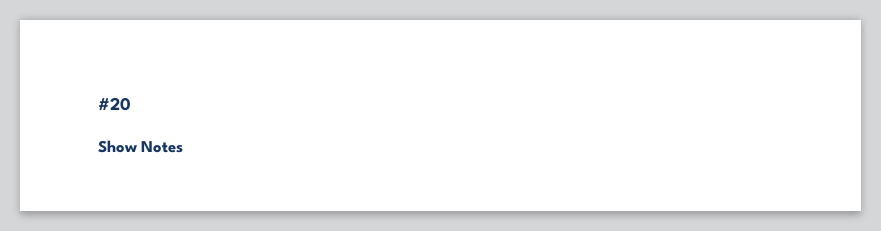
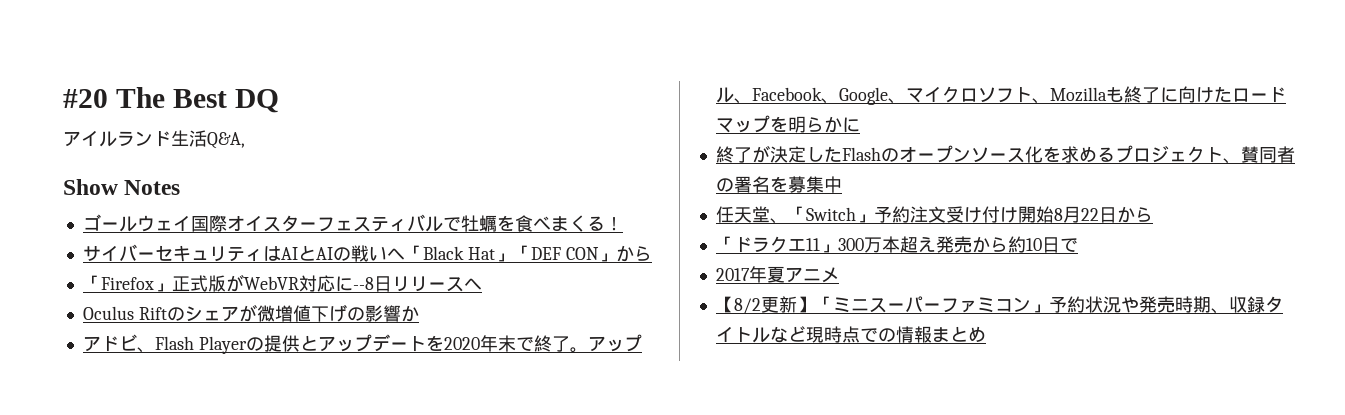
[98,140,184,153] // Show Notes -> [115,87,279,113] [63,130,245,149] [63,179,181,195] [82,214,623,232] [82,244,652,262] [82,274,482,292] [82,304,419,322] [82,334,642,354] [715,86,1286,105] [715,115,860,133] [715,145,1295,164] [715,176,842,193] [715,206,1153,224] [715,236,1078,253] [715,266,839,283] [715,296,1283,314] [715,326,986,343] The Best DQ // アイルランド生活Q&A, // Show Notes // ゴールウェイ国際オイスターフェスティバルで牡蠣を食べまくる！ // サイバーセキュリティはAIとAIの戦いへ「Black Hat」「DEF CON」から // 「Firefox」正式版がWebVR対応に--8日リリースへ // Oculus Riftのシェアが微増値下げの影響か // アドビ、Flash Playerの提供とアップデートを2020年末で終了。アップル、Facebook、Google、マイクロソフト、Mozillaも終了に向けたロードマップを明らかに // 終了が決定したFlashのオープンソース化を求めるプロジェクト、賛同者の署名を募集中 // 任天堂、「Switch」予約注文受け付け開始8月22日から // 「ドラクエ11」300万本超え発売から約10日で // 2017年夏アニメ // 【8/2更新】「ミニスーパーファミコン」予約状況や発売時期、収録タイトルなど現時点での情報まとめ

